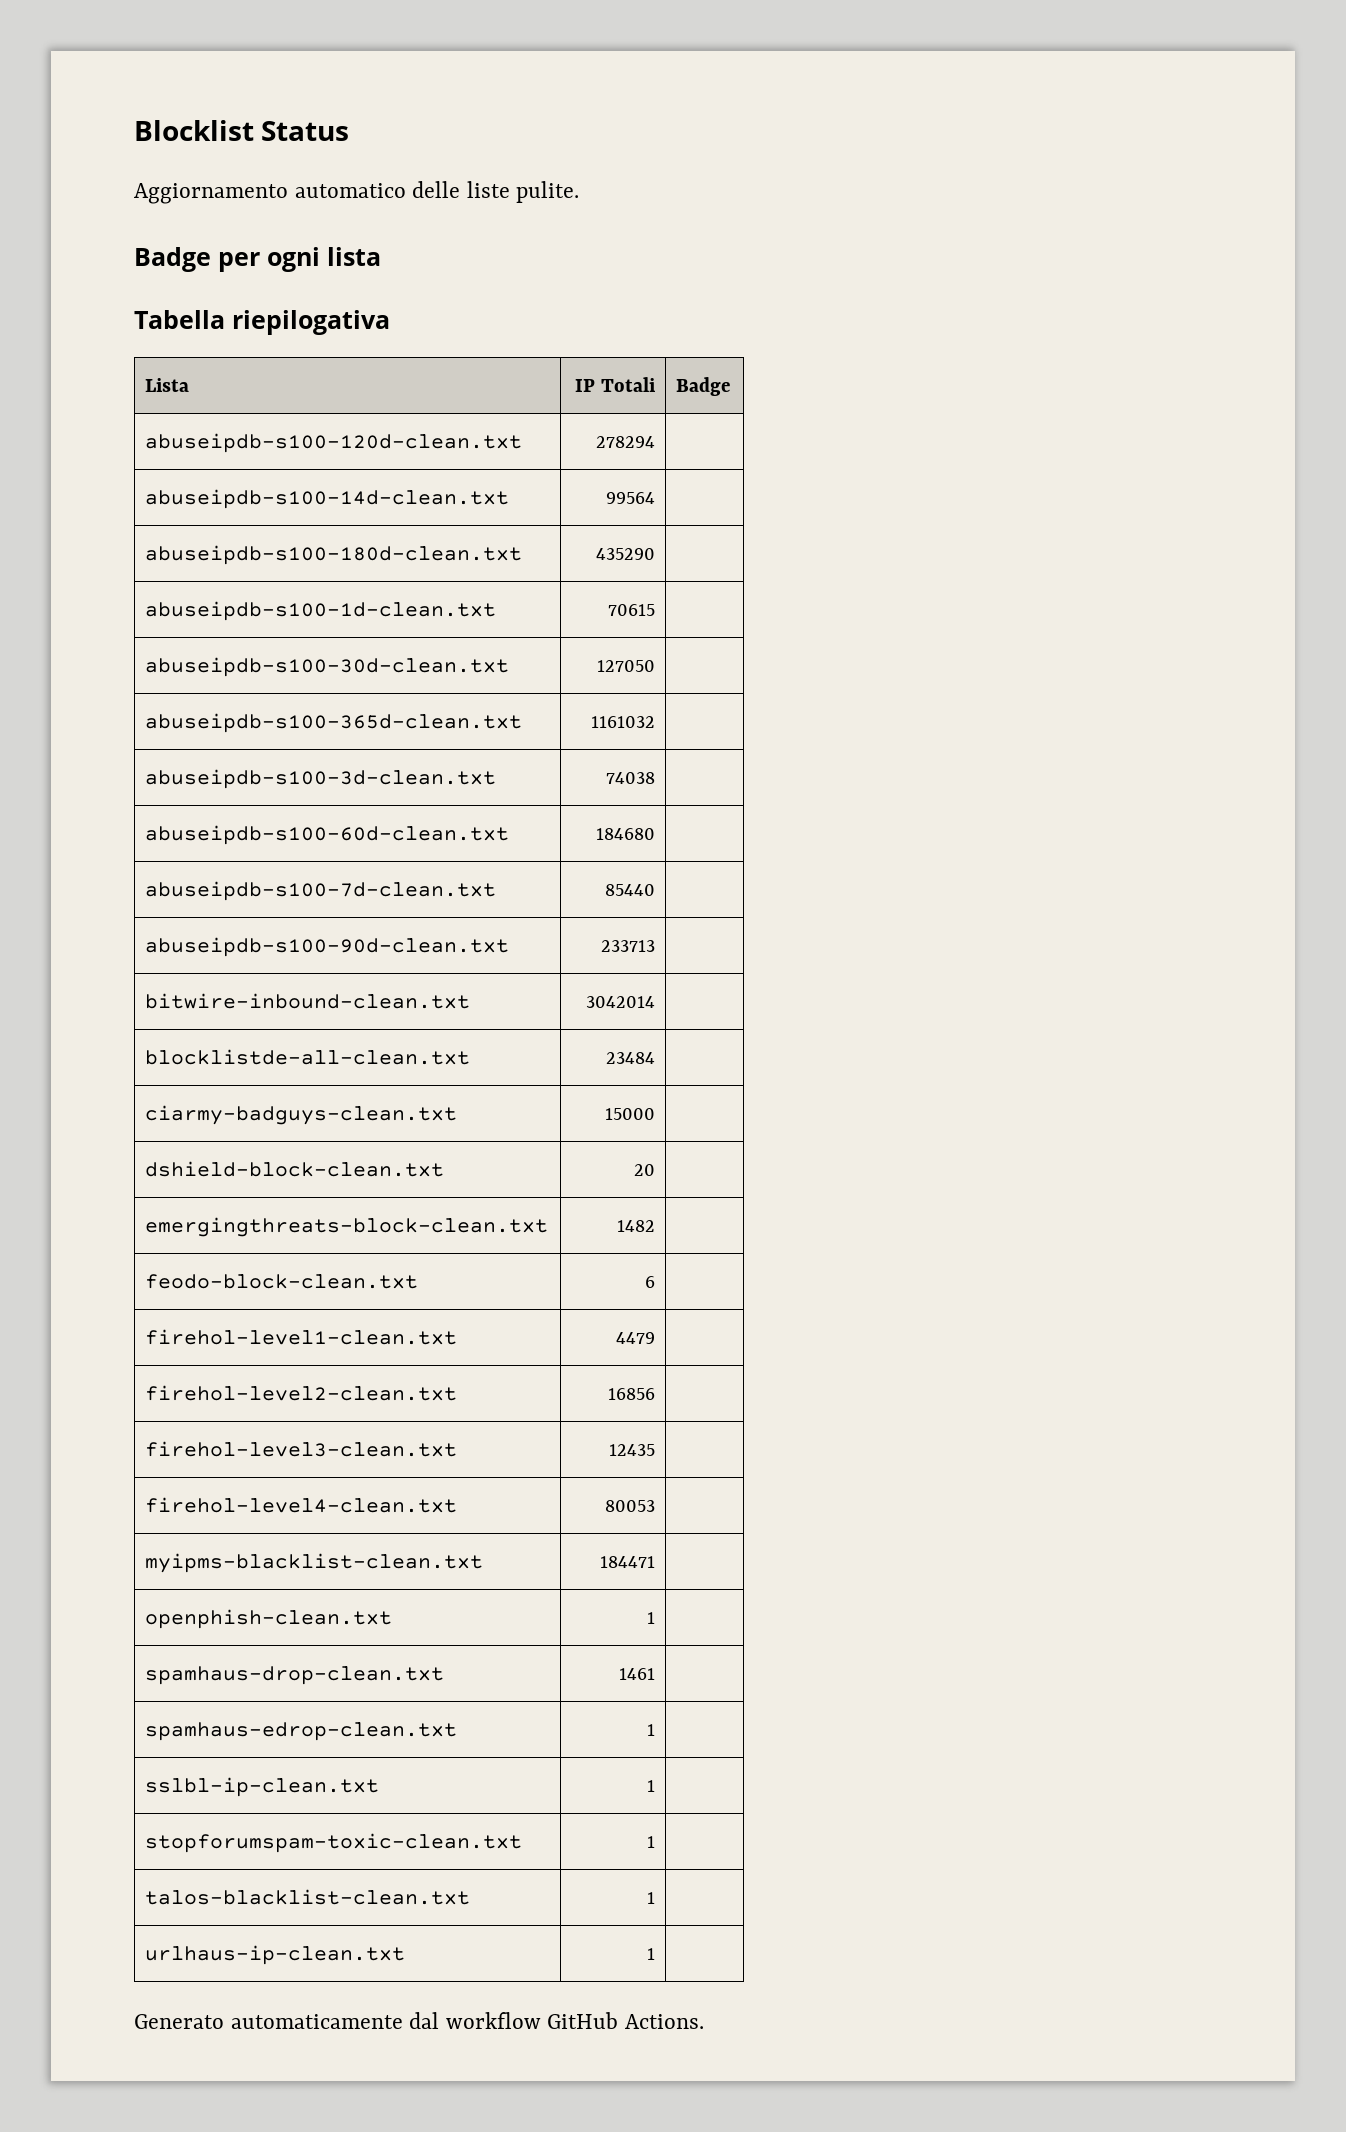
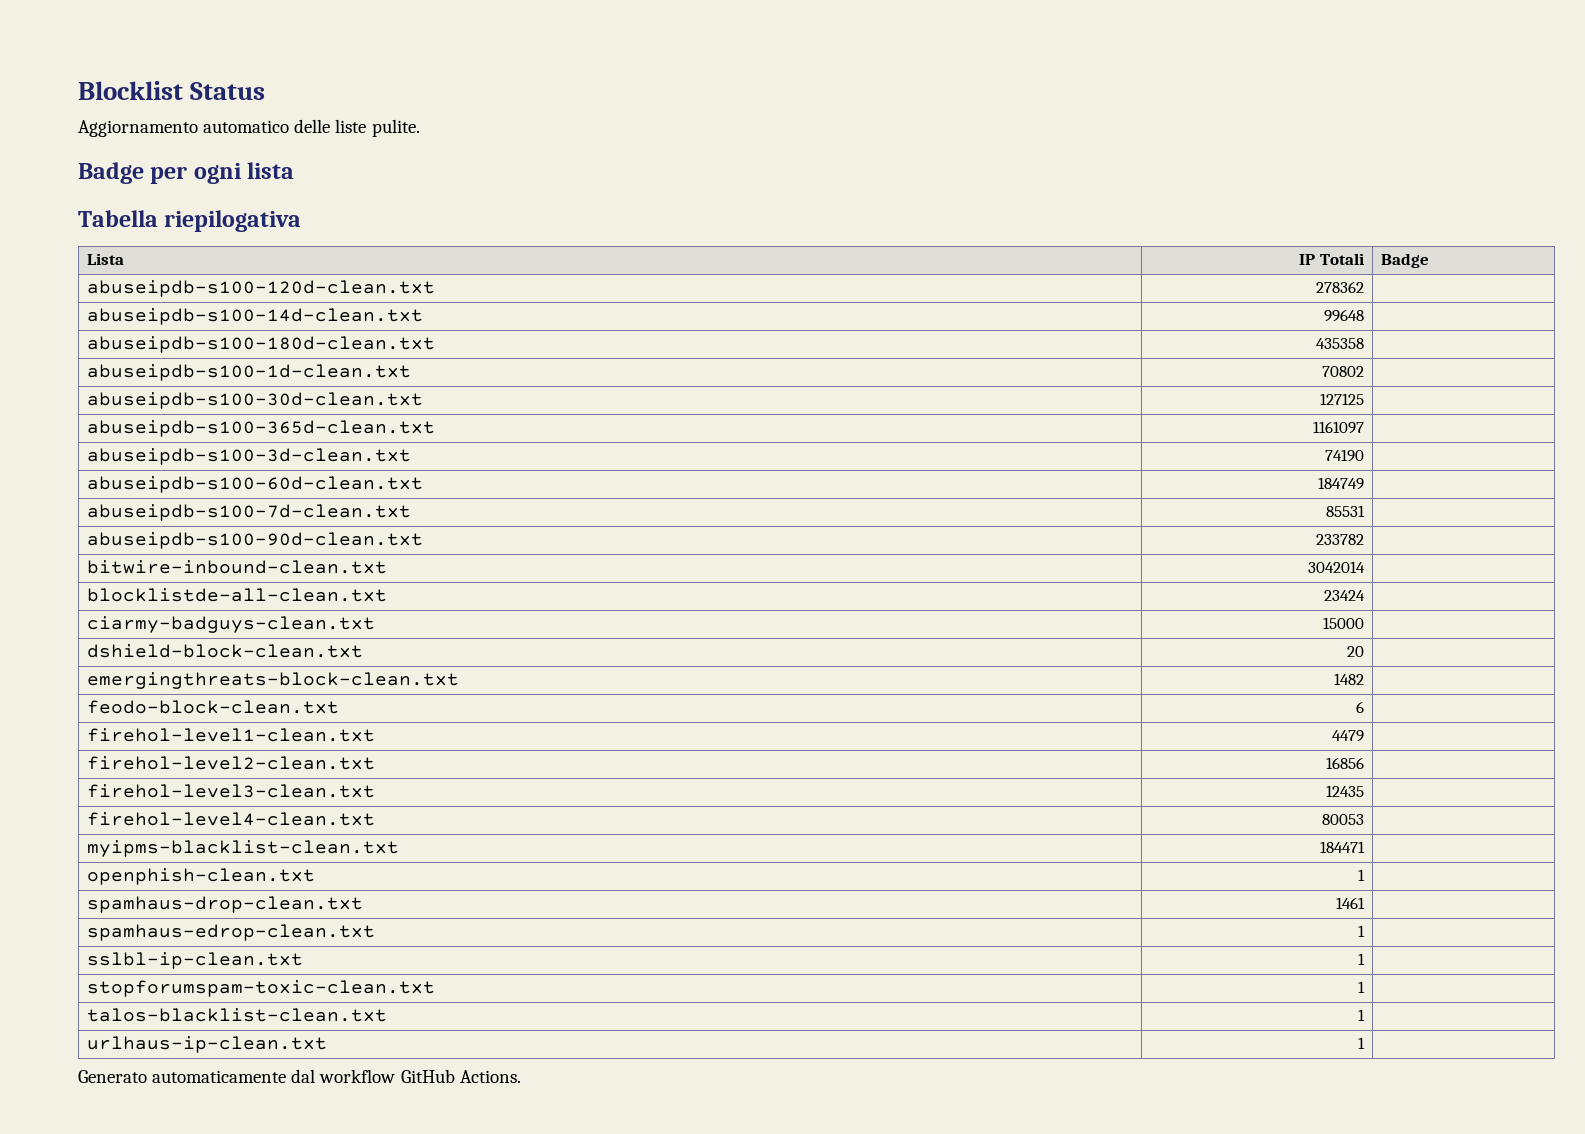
[595,436,655,448] 278294 -> [1316,281,1365,293] 278362
[605,492,655,504] 99564 -> [1324,309,1365,322] 99648
[595,548,655,560] 435290 -> [1316,338,1365,349] 435358
[607,604,655,616] 70615 -> [1322,366,1365,377] 70802
[596,660,655,672] 127050 -> [1320,393,1365,405] 127125
[590,716,655,728] 1161032 -> [1313,421,1365,434] 1161097
[605,772,655,784] 74038 -> [1325,449,1365,462] 74190
[595,828,655,840] 184680 -> [1318,477,1365,490] 184749
[604,884,655,896] 85440 -> [1326,505,1366,517] 85531
[600,940,655,952] 233713 -> [1316,534,1365,545] 233782
[605,1052,655,1064] 23484 -> [1324,590,1366,601] 23424

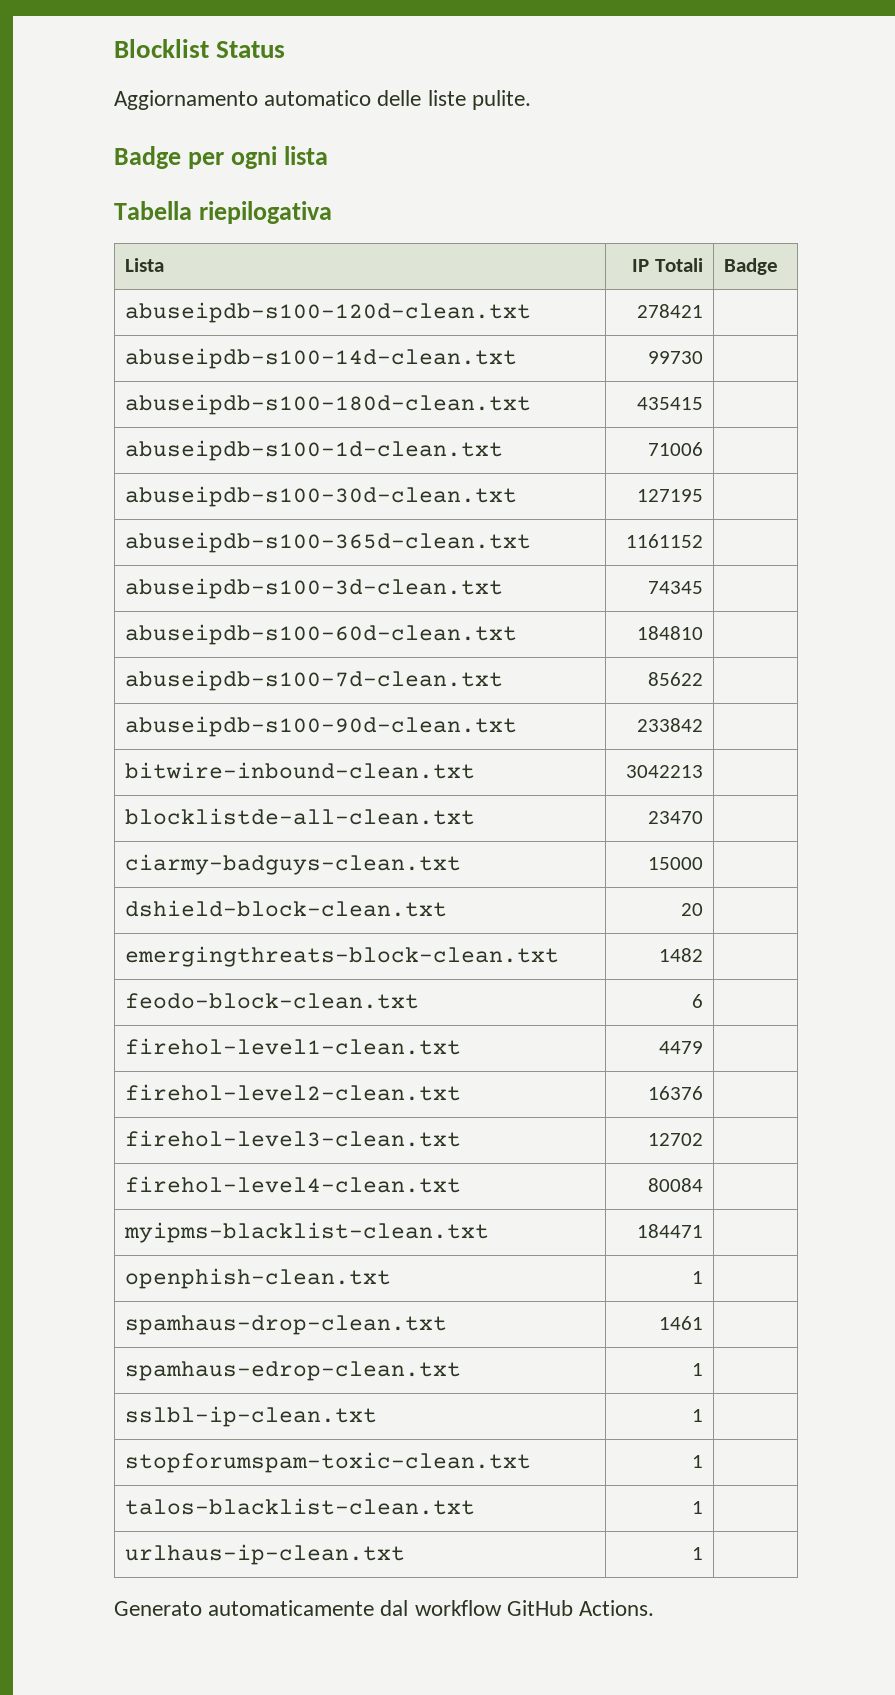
[1316,281,1365,293] 278362 -> [636,304,703,318] 278421
[1324,309,1365,322] 99648 -> [647,351,703,364] 99730
[1316,338,1365,349] 435358 -> [636,397,703,410] 435415
[1322,366,1365,377] 70802 -> [647,442,703,456] 71006
[1320,393,1365,405] 127125 -> [636,489,703,502] 127195
[1313,421,1365,434] 1161097 -> [625,534,703,548] 1161152
[1325,449,1365,462] 74190 -> [647,581,703,594] 74345
[1318,477,1365,490] 184749 -> [636,626,703,640] 184810
[1326,505,1366,517] 85531 -> [647,672,703,686] 85622
[1316,534,1365,545] 233782 -> [636,718,703,732] 233842
[1308,561,1366,573] 3042014 -> [625,765,703,778] 3042213
[1324,590,1366,601] 23424 -> [647,811,703,824] 23470
[1326,757,1365,769] 16856 -> [647,1086,703,1100] 16376
[1326,785,1365,797] 12435 -> [647,1133,703,1146] 12702
[1322,814,1365,825] 80053 -> [647,1178,703,1192] 80084

